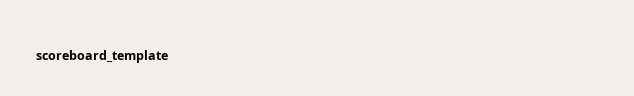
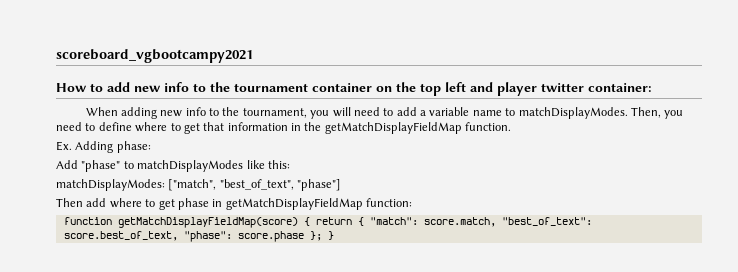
[36,50,168,63] scoreboard_template -> [56,49,253,63] [56,82,652,96] [85,107,684,119] [56,122,512,134] [56,141,151,153] [56,160,290,172] [56,179,342,191] [56,198,412,210] [63,217,592,228] [63,231,334,242] scoreboard_vgbootcampy2021 // How to add new info to the tournament container on the top left and player twitter container: // When adding new info to the tournament, you will need to add a variable name to matchDisplayModes. Then, you need to define where to get that information in the getMatchDisplayFieldMap function. // Ex. Adding phase: // Add "phase" to matchDisplayModes like this: // matchDisplayModes: ["match", "best_of_text", "phase"] // Then add where to get phase in getMatchDisplayFieldMap function: // function getMatchDisplayFieldMap(score) { return { "match": score.match, "best_of_text": score.best_of_text, "phase": score.phase }; }

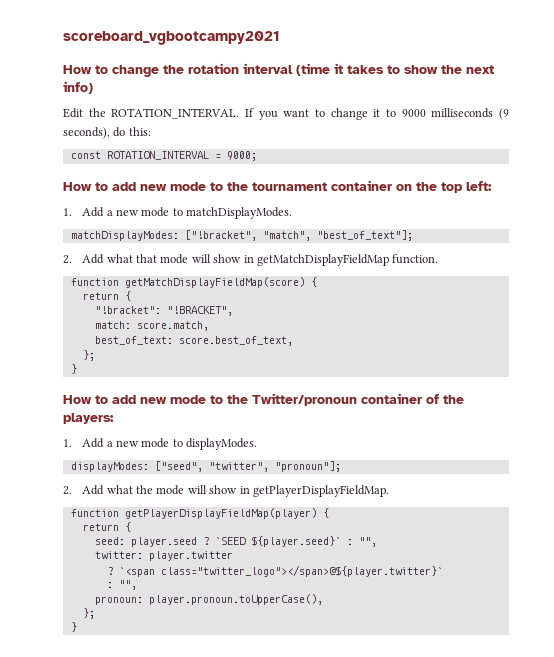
[56,82,189,92] // How to add new info -> [63,63,494,77] [63,81,93,94] [63,108,510,120] [63,127,151,139] [70,151,257,161] [63,182,206,191] // How to change the rotation interval (time it takes to show the next info) // Edit the ROTATION_INTERVAL. If you want to change it to 9000 milliseconds (9 seconds), do this: // const ROTATION_INTERVAL = 9000; // How to add new mode
[445,82,652,96] [85,107,684,119] [56,122,512,134] [56,141,151,153] [56,160,290,172] [56,179,342,191] [56,198,412,210] left and player twitter container: // When adding new info to the tournament, you will need to add a variable name to matchDisplayModes. Then, you need to define where to get that information in the getMatchDisplayFieldMap function. // Ex. Adding phase: // Add "phase" to matchDisplayModes like this: // matchDisplayModes: ["match", "best_of_text", "phase"] // Then add where to get phase in getMatchDisplayFieldMap function: -> [466,181,492,191] [63,207,293,219] [70,230,413,241] [63,254,439,266] left: // 1. Add a new mode to matchDisplayModes. // matchDisplayModes: ["!bracket", "match", "best_of_text"]; // 2. Add what that mode will show in getMatchDisplayFieldMap function.
[315,217,418,226] return { "match": -> [82,291,131,301] [94,306,233,316] [94,321,131,329] // return { // "!bracket": "!BRACKET", // match:
[501,217,592,226] "best_of_text": -> [94,336,173,345] // best_of_text:
[183,231,334,242] "phase": score.phase }; } -> [82,350,95,361] [70,364,77,374] [63,393,464,406] [63,413,114,424] [63,438,258,450] [70,461,341,472] [63,485,389,497] [70,508,329,519] [82,522,131,532] [94,536,377,547] [94,551,233,561] [106,565,443,577] [106,580,137,590] [94,594,323,605] [82,608,95,619] [70,622,77,632] // }; // } // How to add new mode to the Twitter/pronoun container of the players: // 1. Add a new mode to displayModes. // displayModes: ["seed", "twitter", "pronoun"]; // 2. Add what the mode will show in getPlayerDisplayFieldMap. // function getPlayerDisplayFieldMap(player) { // return { // seed: player.seed ? `SEED ${player.seed}` : "", // twitter: player.twitter // ? `<span class="twitter_logo"></span>@${player.twitter}` // : "", // pronoun: player.pronoun.toUpperCase(), // }; // }

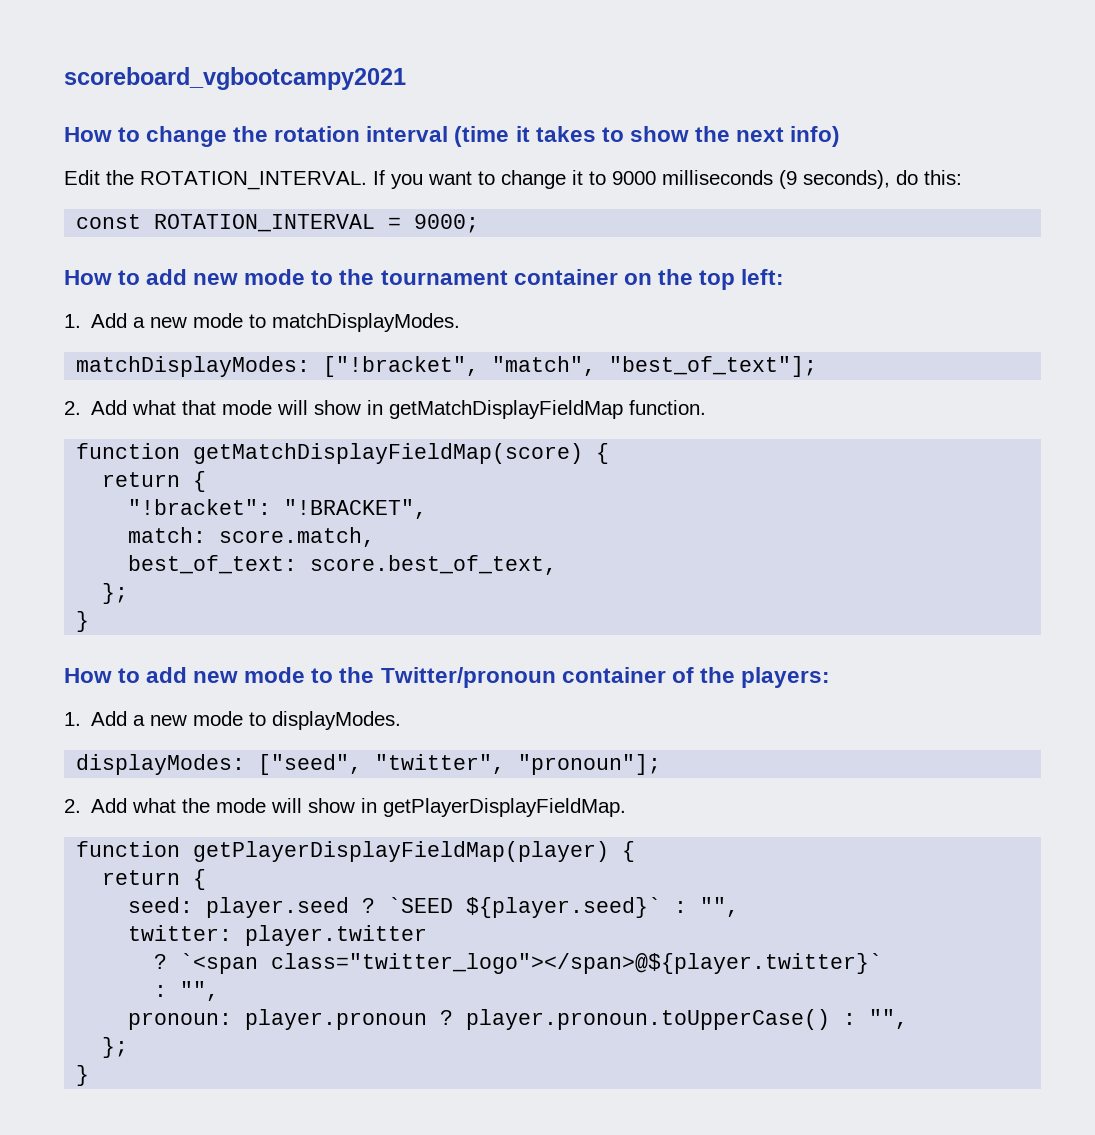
[148,594,323,605] player.pronoun.toUpperCase(), -> [245,1009,909,1030] player.pronoun ? player.pronoun.toUpperCase() : "",

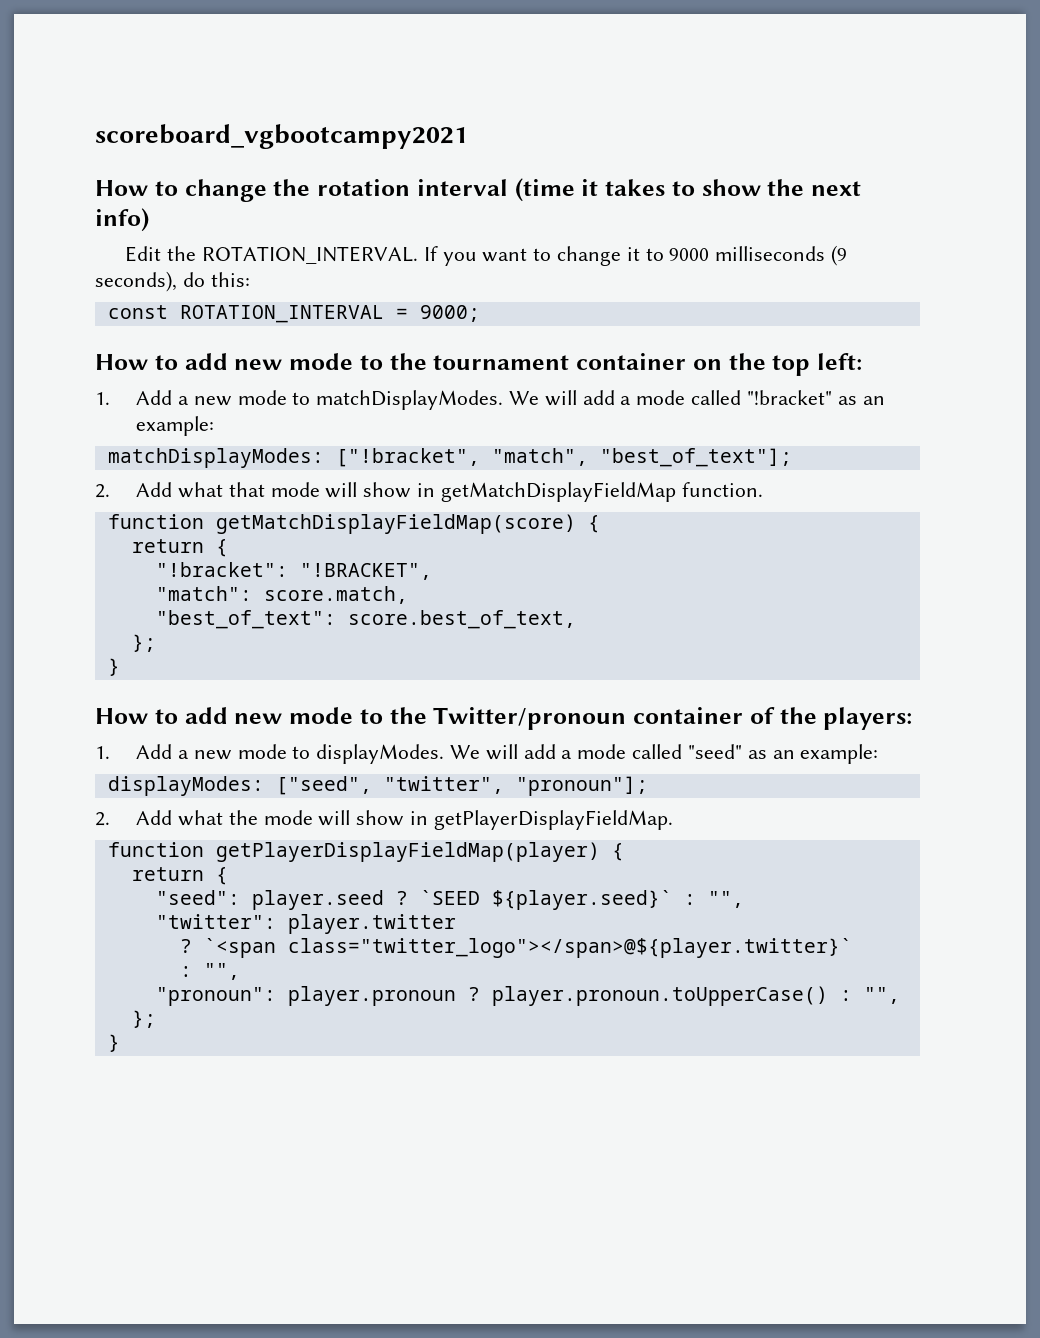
(461, 322) none -> [509,390,885,406] [136,416,215,436] We will add a mode called "!bracket" as an example:
[128,527,207,543] match: -> [155,586,252,601] "match":
[128,555,298,574] best_of_text: -> [155,610,336,629] "best_of_text":
(402, 720) none -> [450,744,879,764] We will add a mode called "seed" as an example:
[128,897,194,913] seed: -> [155,890,240,905] "seed":
[128,925,233,941] twitter: -> [155,914,276,929] "twitter":
[128,1012,233,1030] pronoun: -> [155,987,276,1006] "pronoun":

